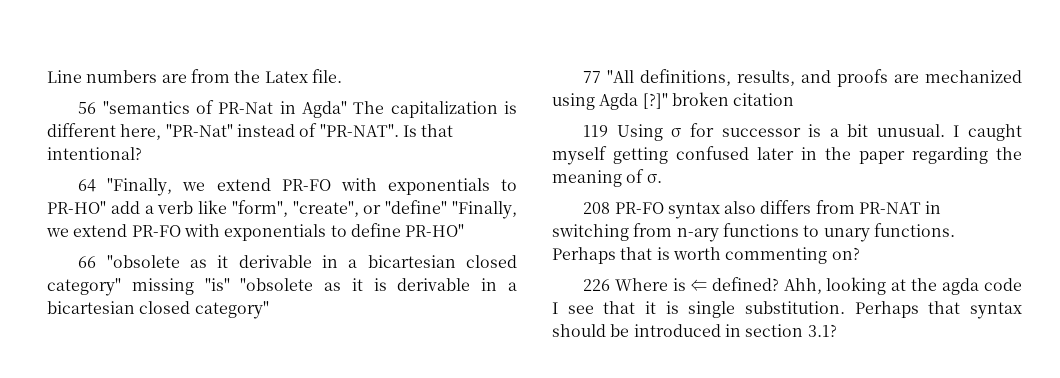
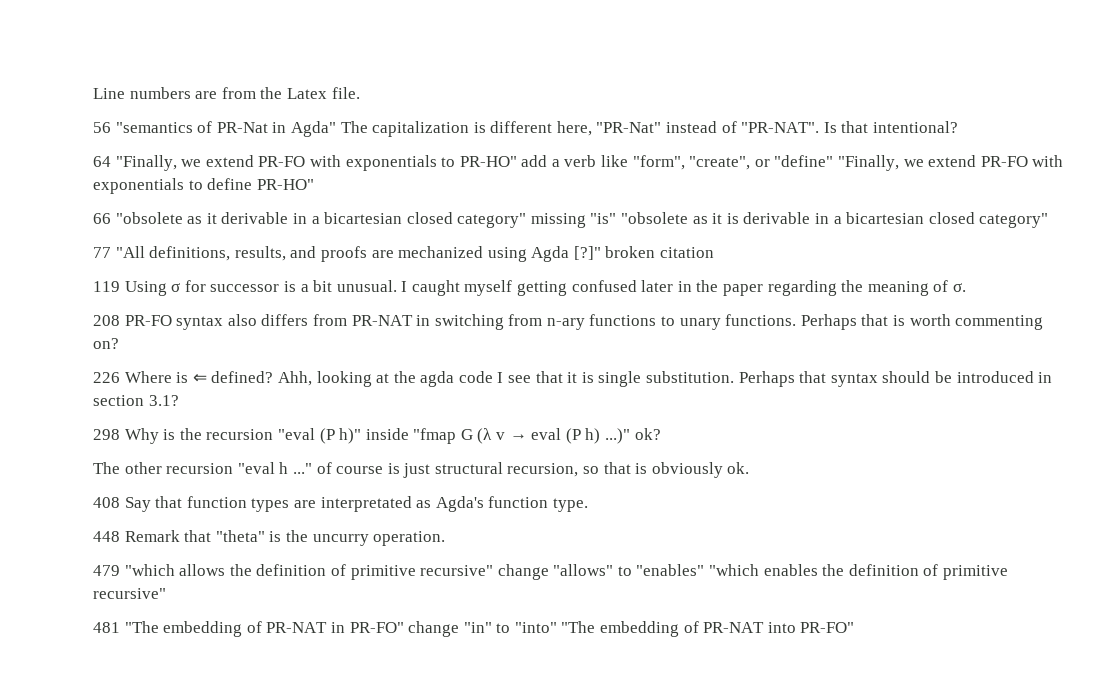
(837, 330) none -> [93,428,661,444] [93,462,750,478] [93,496,588,512] [93,530,446,546] [93,564,1009,580] [93,588,166,599] [93,621,855,637] // 298 Why is the recursion "eval (P h)" inside "fmap G (λ v → eval (P h) ...)" ok? // The other recursion "eval h ..." of course is just structural recursion, so that is obviously ok. // 408 Say that function types are interpretated as Agda's function type. // 448 Remark that "theta" is the uncurry operation. // 479 "which allows the definition of primitive recursive" change "allows" to "enables" "which enables the definition of primitive recursive" // 481 "The embedding of PR-NAT in PR-FO" change "in" to "into" "The embedding of PR-NAT into PR-FO"

